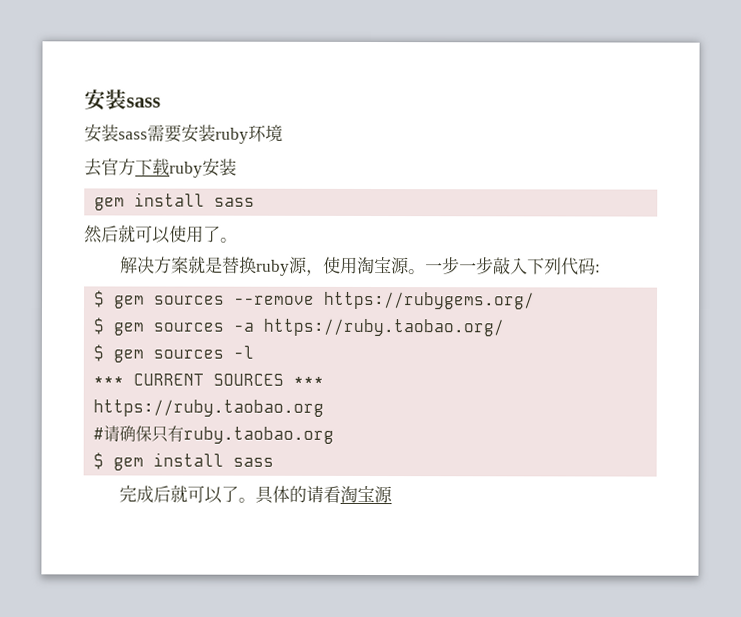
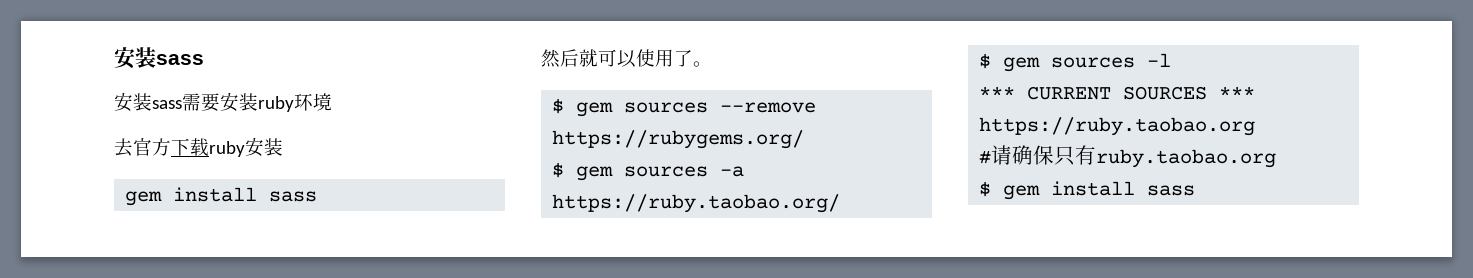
[119,255,601,276] // 解决方案就是替换ruby源，使用淘宝源。一步一步敲入下列代码: -> (712, 64) none
[118,484,393,504] // 完成后就可以了。具体的请看淘宝源 -> (1196, 190) none

